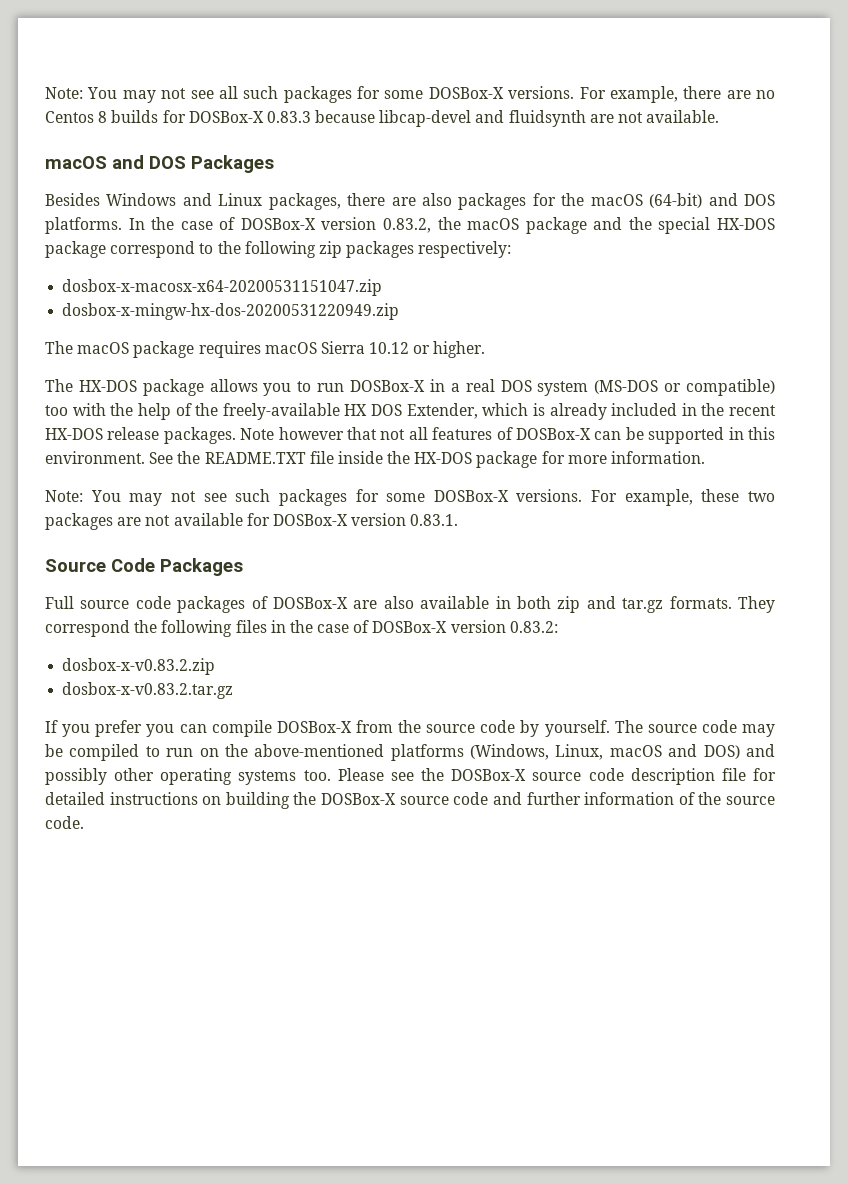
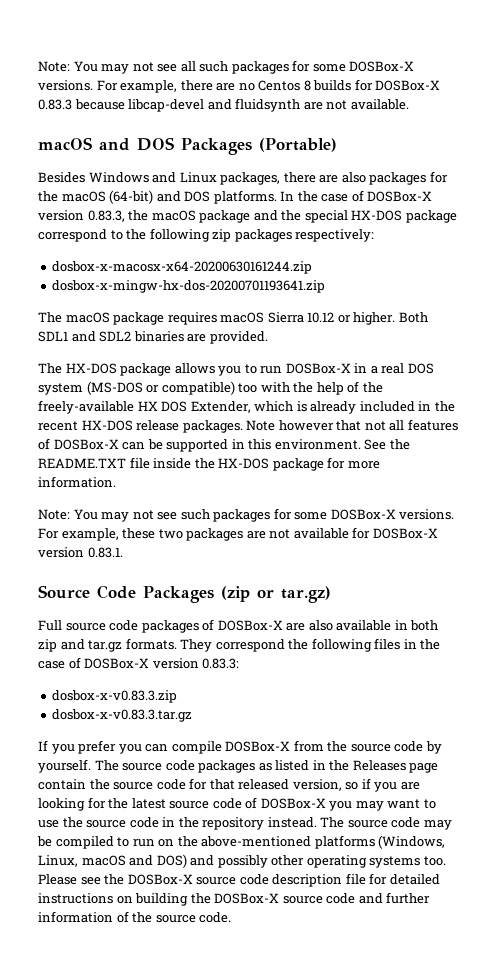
(274, 164) none -> [259,138,337,152] (Portable)
[382,218,431,233] 0.83.2, -> [87,210,125,222] 0.83.3,
[62,279,383,296] [62,303,400,320] dosbox-x-macosx-x64-20200531151047.zip // dosbox-x-mingw-hx-dos-20200531220949.zip -> [52,261,313,274] [52,280,326,293] dosbox-x-macosx-x64-20200630161244.zip // dosbox-x-mingw-hx-dos-20200701193641.zip
(486, 349) none -> [398,312,428,323] [38,331,268,344] Both SDL1 and SDL2 binaries are provided.
(243, 567) none -> [221,586,331,603] (zip or tar.gz)
[509,621,558,633] [62,658,216,675] [62,682,234,699] 0.83.2: // dosbox-x-v0.83.2.zip // dosbox-x-v0.83.2.tar.gz -> [202,658,240,669] [52,690,178,703] [52,709,193,722] 0.83.3: // dosbox-x-v0.83.3.zip // dosbox-x-v0.83.3.tar.gz
(737, 726) none -> [198,760,439,773] [38,778,420,792] [38,797,436,811] [38,817,421,830] packages as listed in the Releases page contain the source code for that released version, so if you are looking for the latest source code of DOSBox-X you may want to use the source code in the repository instead. The source code

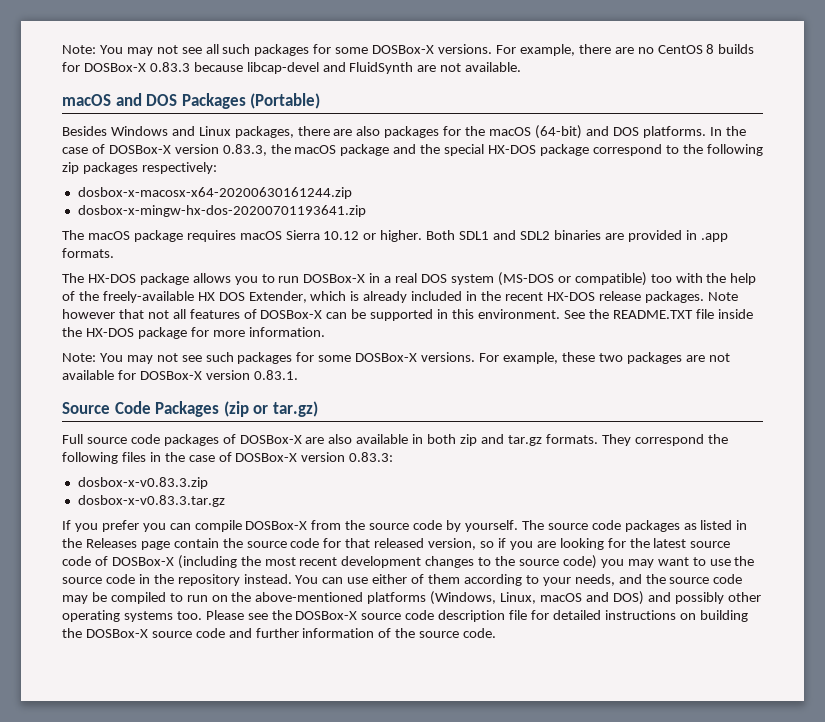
[258,80,301,91] Centos -> [657,45,703,54] CentOS
[235,98,301,112] fluidsynth -> [349,62,414,74] FluidSynth
[209,331,268,344] provided. -> [627,230,728,242] [62,248,114,258] provided in .app formats.
(326, 803) none -> [177,555,597,569] (including the most recent development changes to the source code)
[320,817,345,828] The -> [295,574,666,586] You can use either of them according to your needs, and the

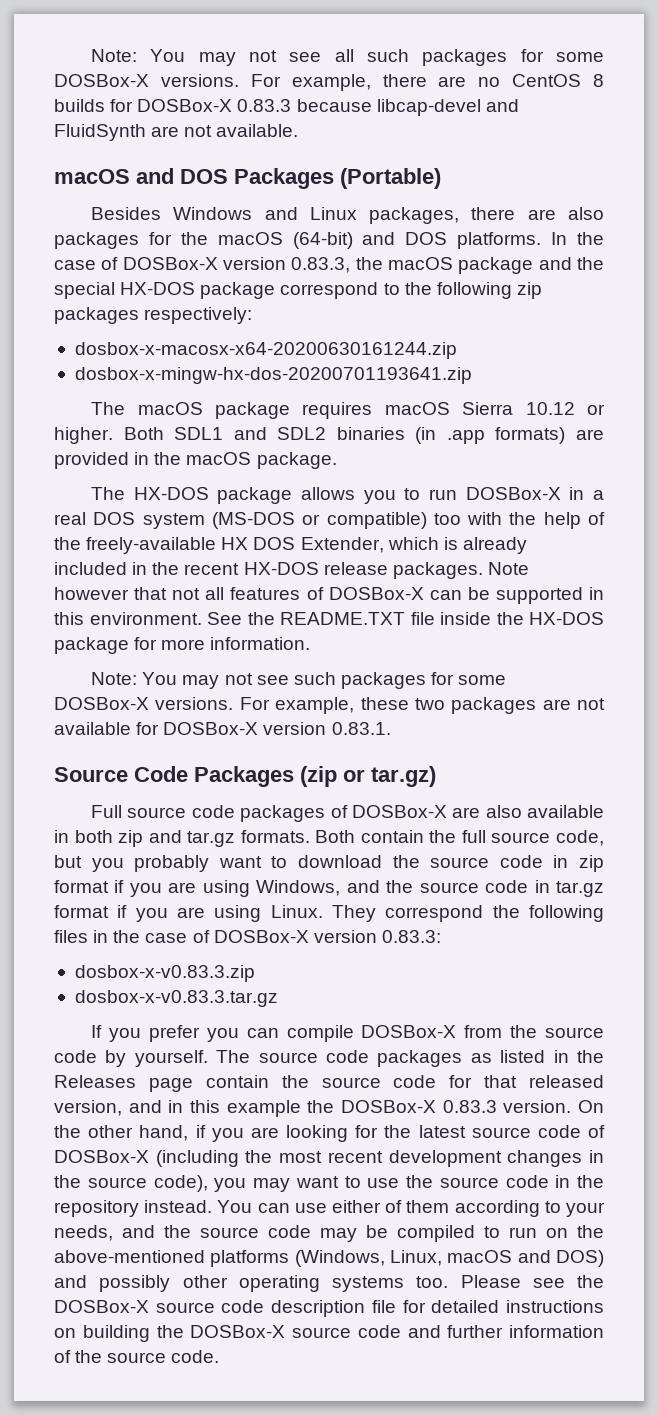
[604,230,728,242] [62,248,114,258] are provided in .app formats. -> [415,427,604,444] [54,452,337,469] (in .app formats) are provided in the macOS package.
(598, 439) none -> [315,830,604,846] [54,855,605,872] [54,880,604,897] [54,905,323,922] Both contain the full source code, but you probably want to download the source code in zip format if you are using Windows, and the source code in tar.gz format if you are using Linux.
[480,541,495,548] so -> [128,1100,605,1117] [54,1125,189,1141] and in this example the DOSBox-X 0.83.3 version. On the other hand,
[478,555,597,569] to the source code) -> [589,1150,604,1163] [54,1175,208,1192] in the source code),

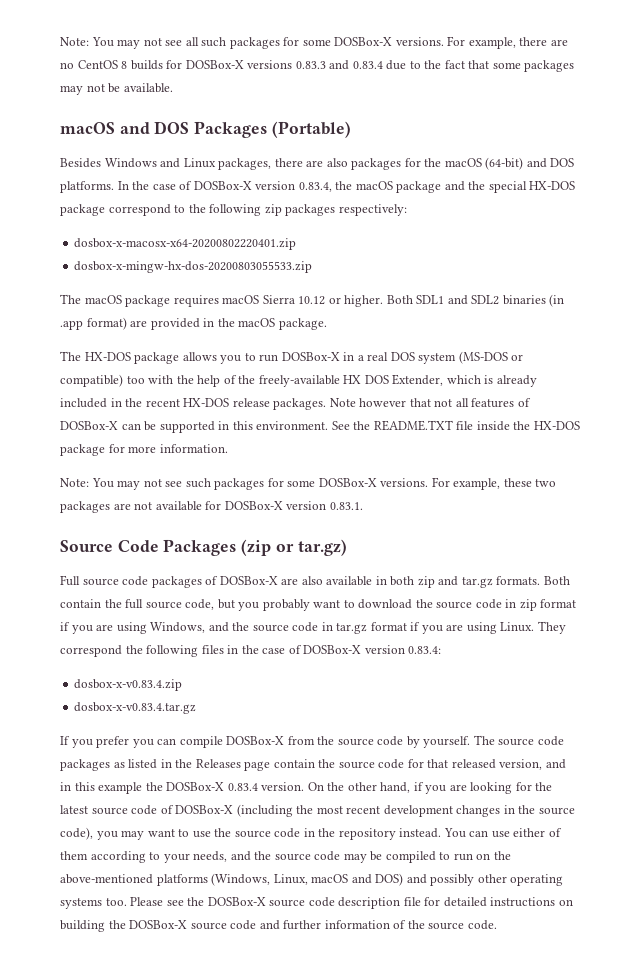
[237,99,519,116] [54,124,213,141] 0.83.3 because libcap-devel and FluidSynth are not -> [247,60,575,72] [60,83,121,95] versions 0.83.3 and 0.83.4 due to the fact that some packages may not be
[291,257,351,273] 0.83.3, -> [298,182,332,192] 0.83.4,
[74,342,457,359] [74,367,472,384] dosbox-x-macosx-x64-20200630161244.zip // dosbox-x-mingw-hx-dos-20200701193641.zip -> [74,238,297,250] [74,261,313,273] dosbox-x-macosx-x64-20200802220401.zip // dosbox-x-mingw-hx-dos-20200803055533.zip
[495,427,566,444] formats) -> [86,317,127,330] format)
[381,930,441,943] [74,965,255,982] [74,990,278,1007] 0.83.3: // dosbox-x-v0.83.3.zip // dosbox-x-v0.83.3.tar.gz -> [408,646,442,654] [74,679,183,691] [74,702,197,714] 0.83.4: // dosbox-x-v0.83.4.zip // dosbox-x-v0.83.4.tar.gz
[442,1100,497,1113] 0.83.3 -> [227,783,258,791] 0.83.4

